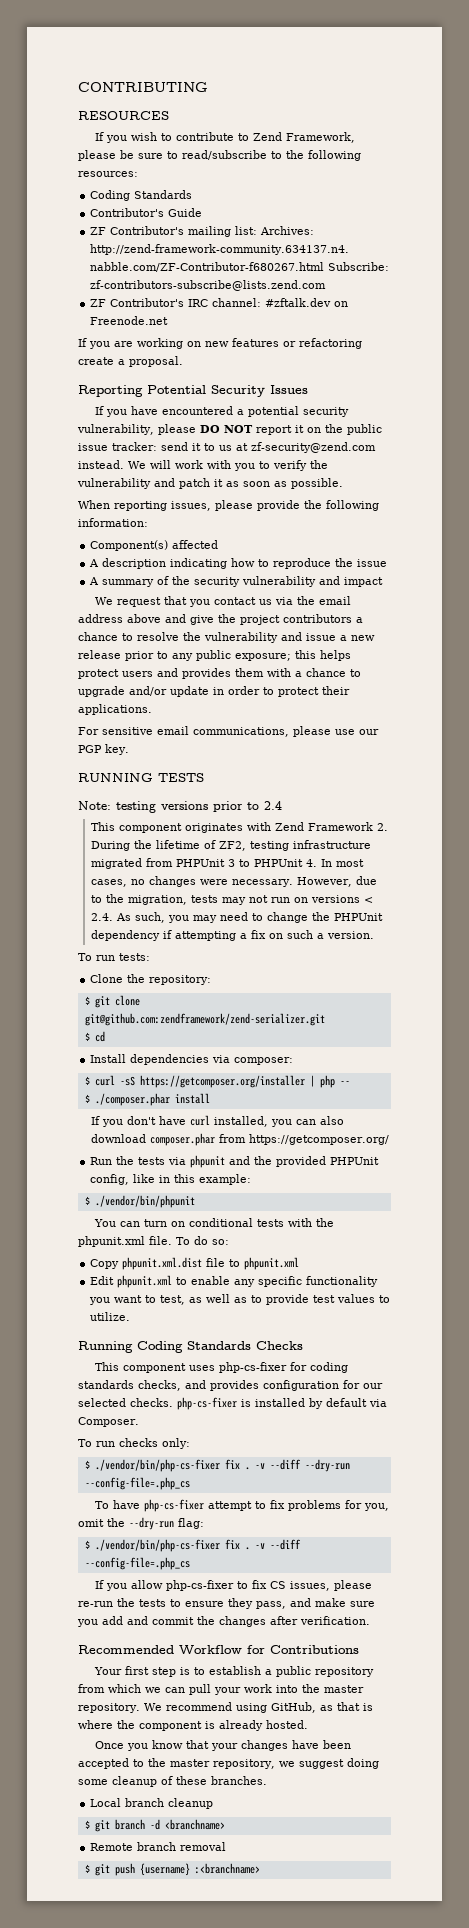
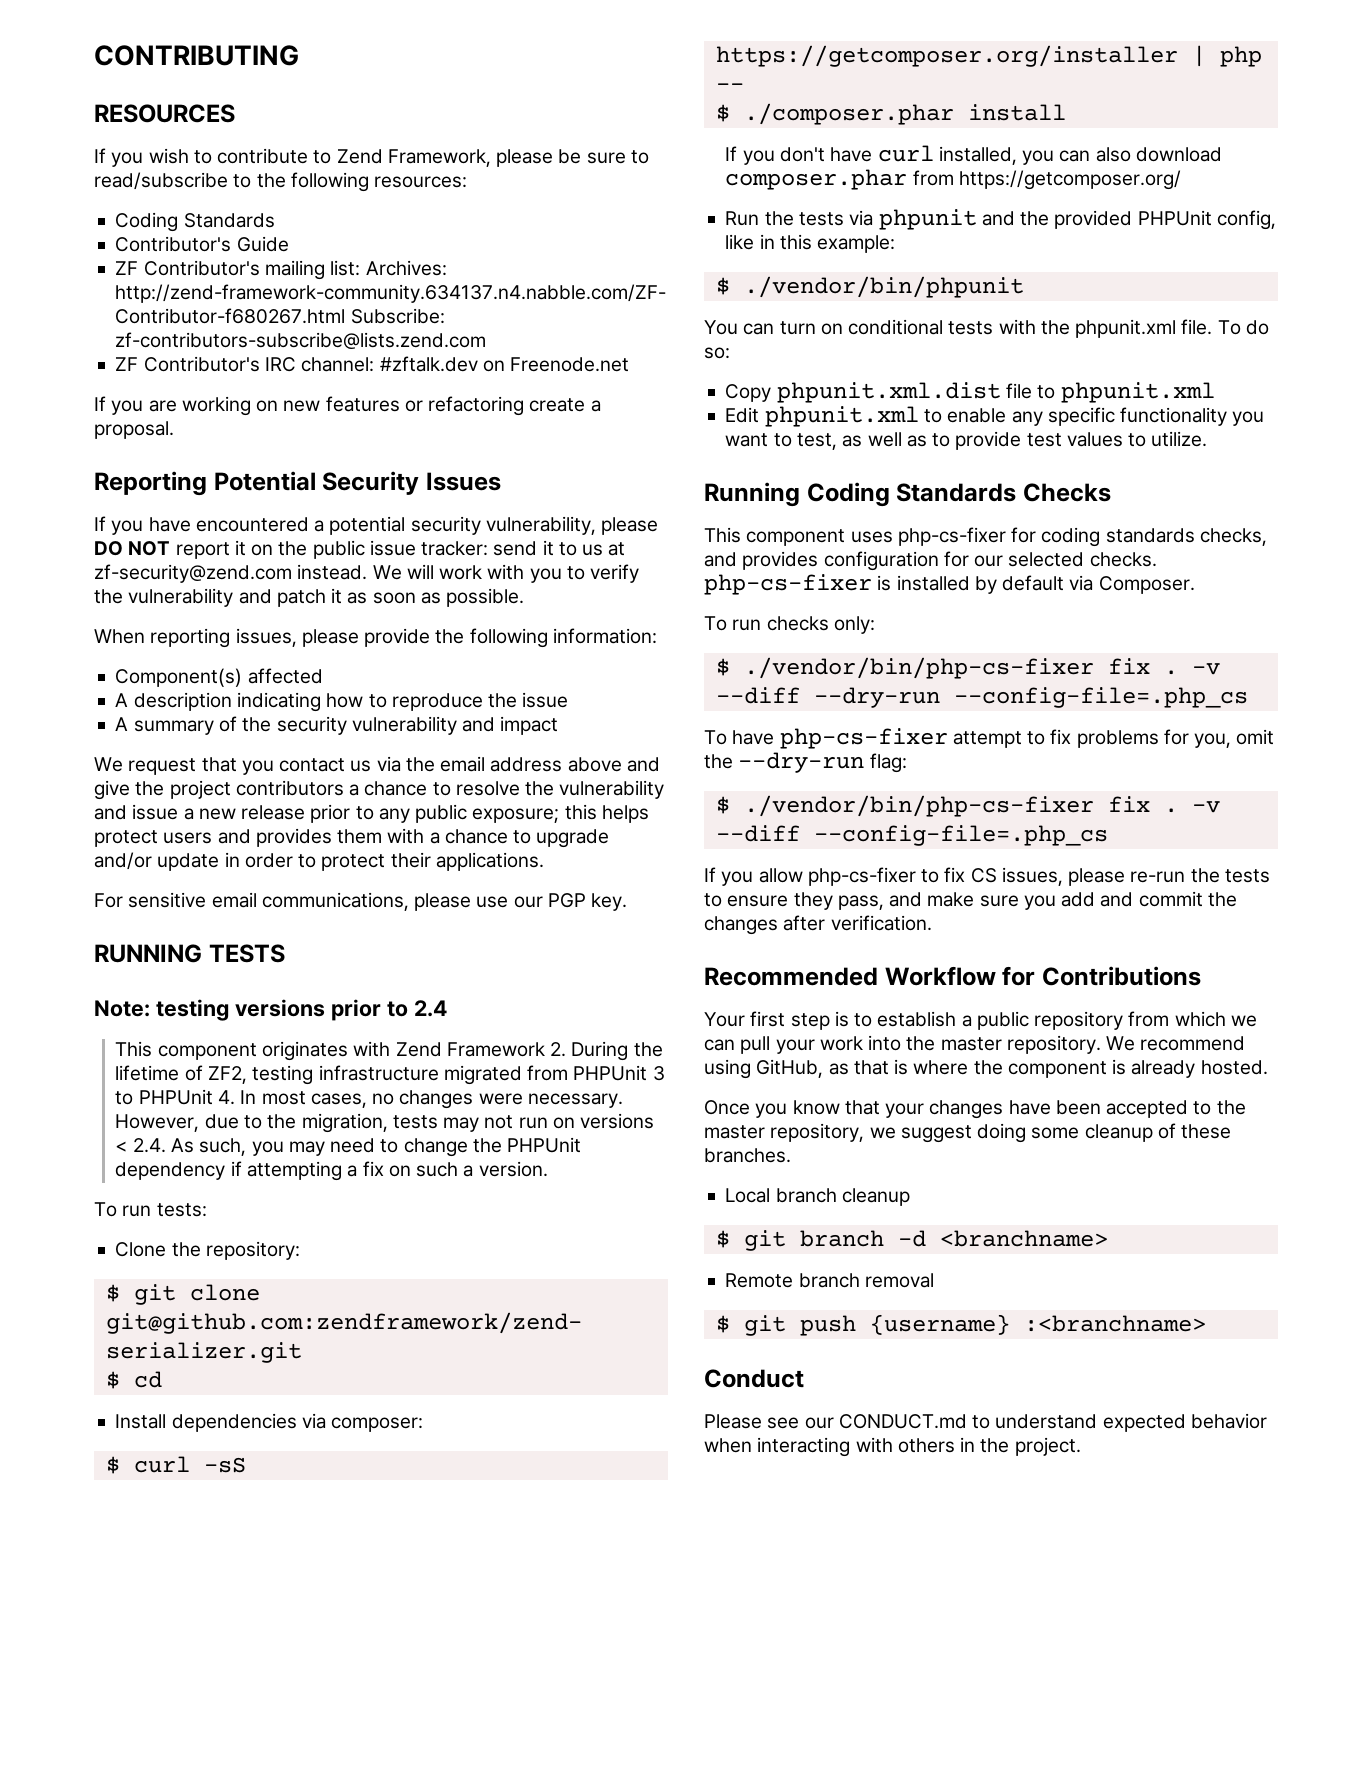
(260, 1868) none -> [704,1369,804,1388] [704,1413,1267,1432] [704,1437,1081,1457] // Conduct // Please see our CONDUCT.md to understand expected behavior when interacting with others in the project.

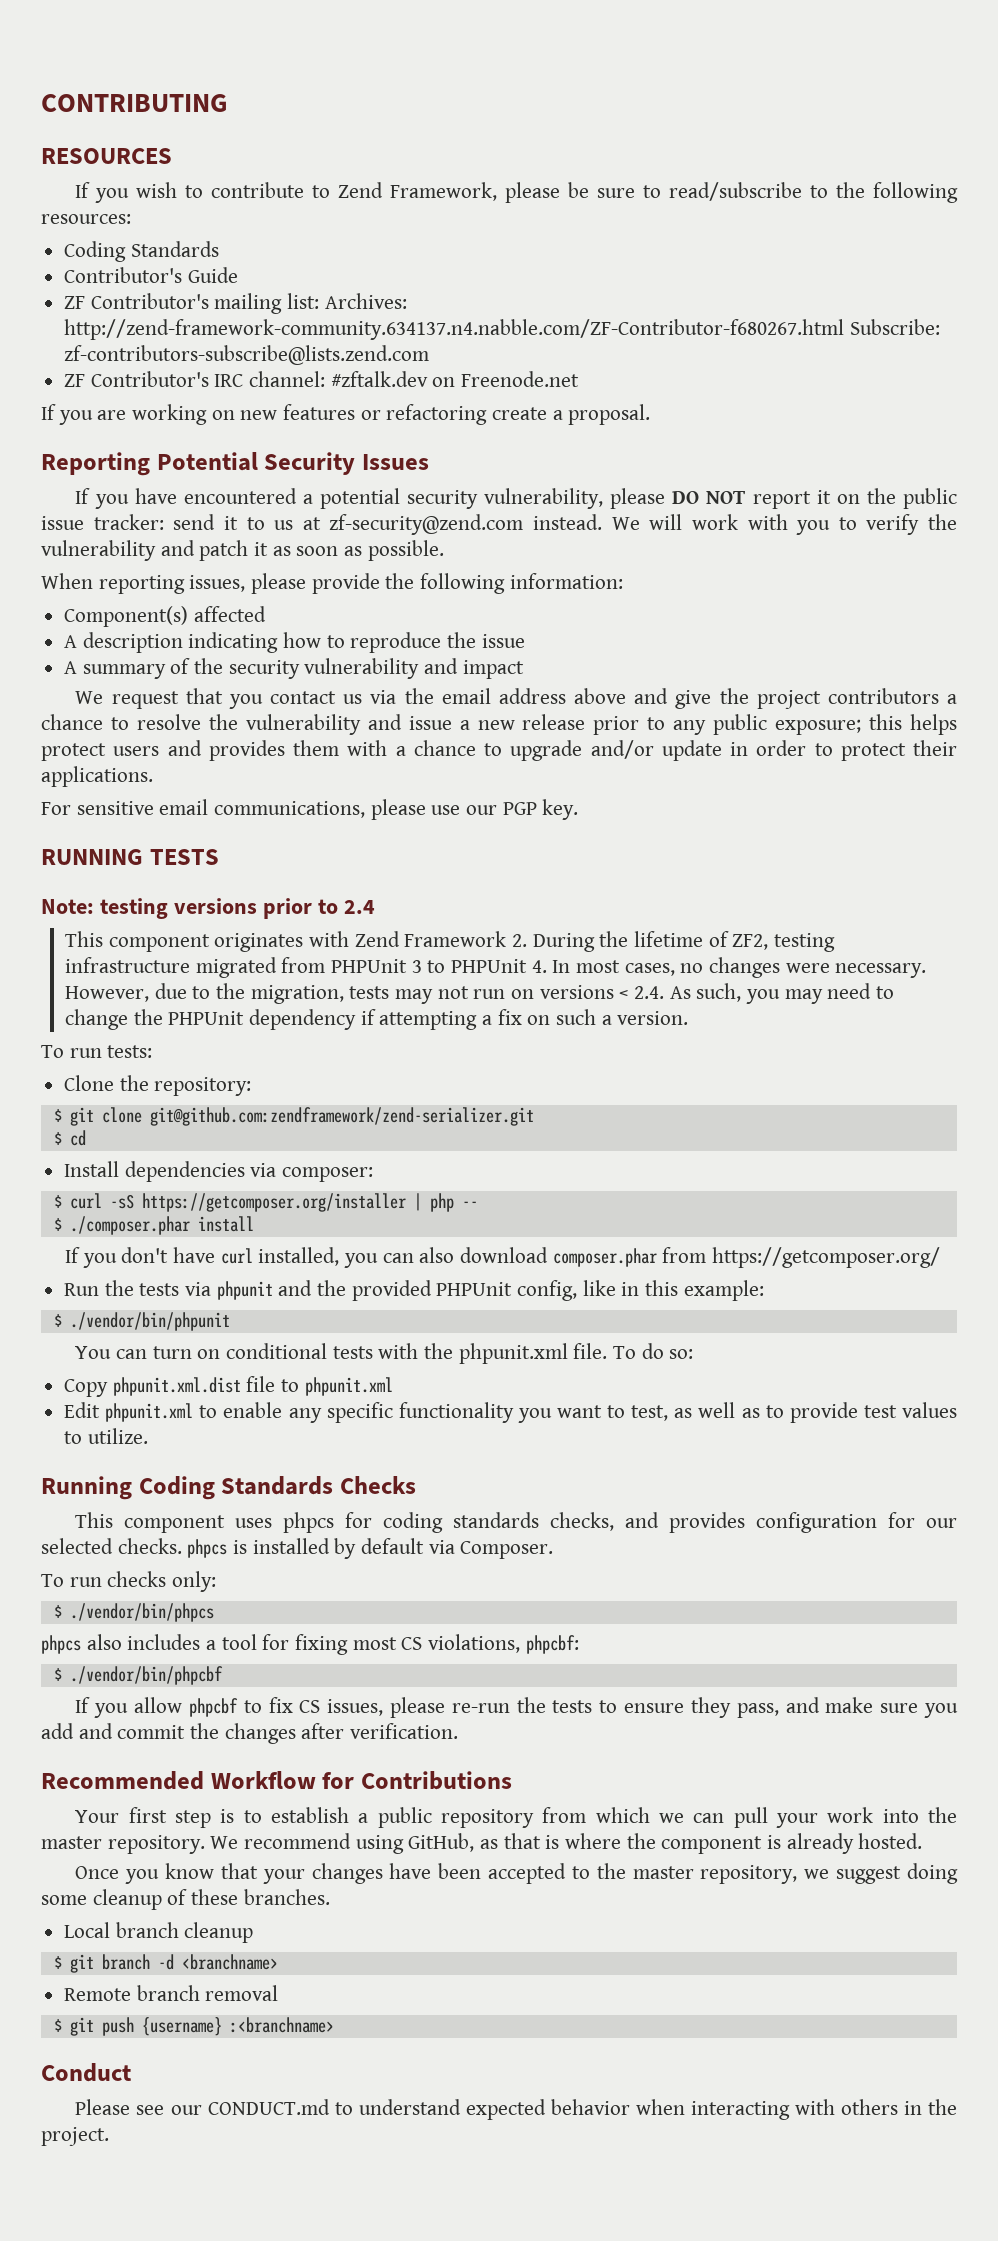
[897,527,1006,546] php-cs-fixer -> [283,1512,335,1533] phpcs
[704,574,872,595] php-cs-fixer -> [187,1539,228,1558] phpcs
[743,657,1220,679] [715,687,1248,708] [704,728,1275,749] [704,752,907,773] [715,795,1220,817] [715,825,1108,846] ./vendor/bin/php-cs-fixer fix . -v --diff --dry-run --config-file=.php_cs // To have php-cs-fixer attempt to fix problems for you, omit the --dry-run flag: // $ ./vendor/bin/php-cs-fixer fix . -v --diff --config-file=.php_cs -> [69,1603,214,1622] [41,1634,579,1655] [53,1666,223,1685] ./vendor/bin/phpcs // phpcs also includes a tool for fixing most CS violations, phpcbf: // $ ./vendor/bin/phpcbf
[807,867,916,886] php-cs-fixer -> [188,1698,238,1717] phpcbf

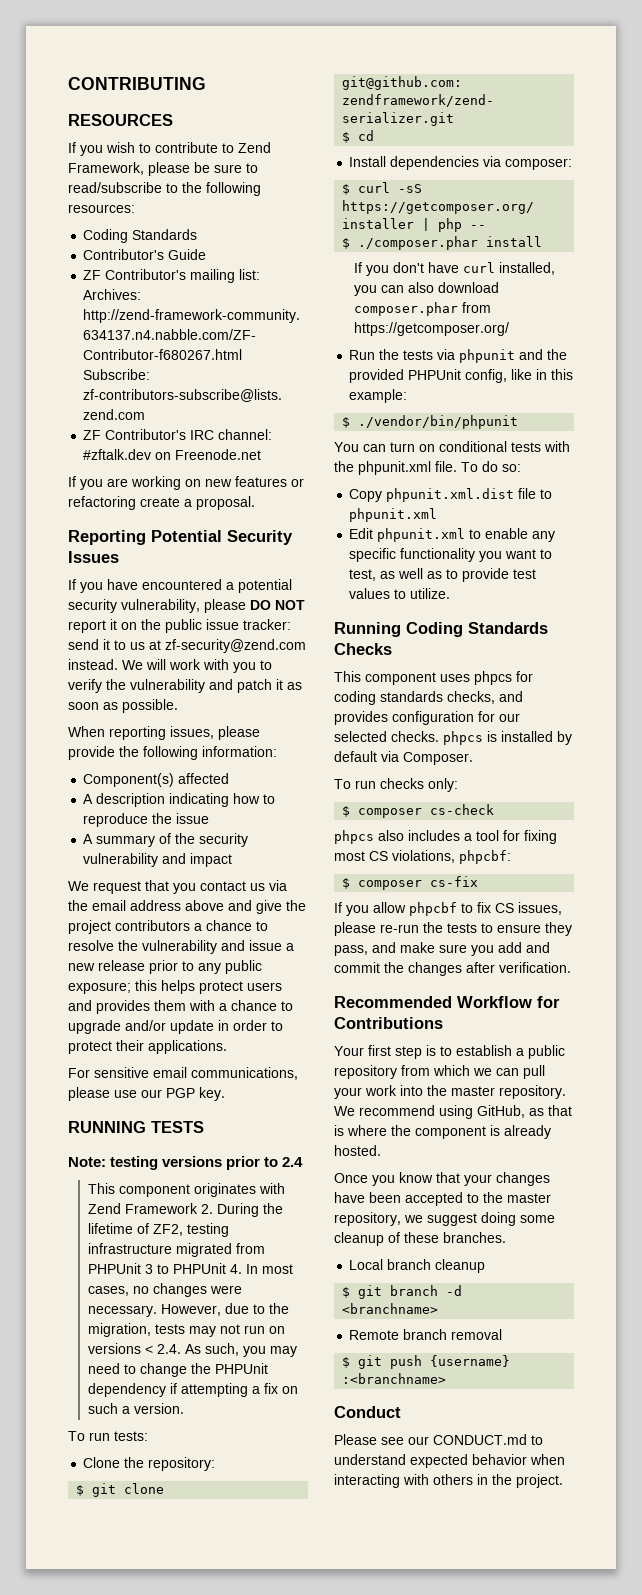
[69,1603,214,1622] ./vendor/bin/phpcs -> [358,804,495,818] composer cs-check
[69,1666,223,1685] ./vendor/bin/phpcbf -> [358,876,479,890] composer cs-fix

